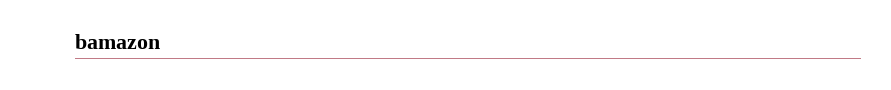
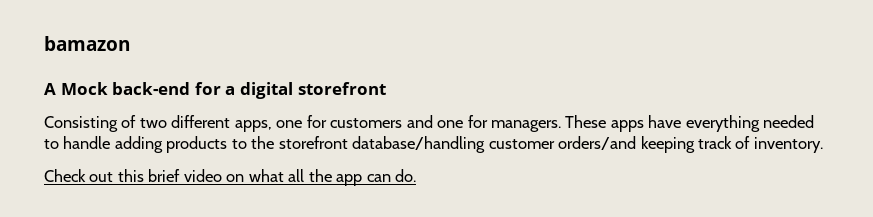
(160, 41) none -> [44,82,386,99] [44,115,815,132] [44,136,823,153] [44,169,417,186] // A Mock back-end for a digital storefront // Consisting of two different apps, one for customers and one for managers. These apps have everything needed to handle adding products to the storefront database/handling customer orders/and keeping track of inventory. // Check out this brief video on what all the app can do.

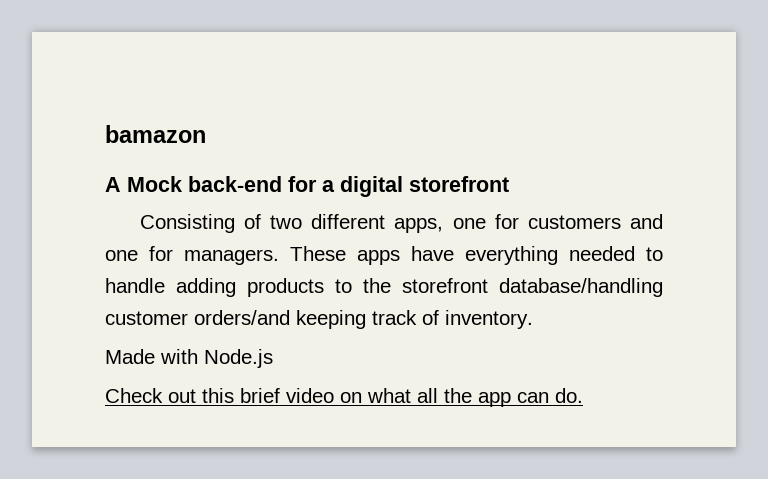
(823, 145) none -> [105,349,273,368] // Made with Node.js

